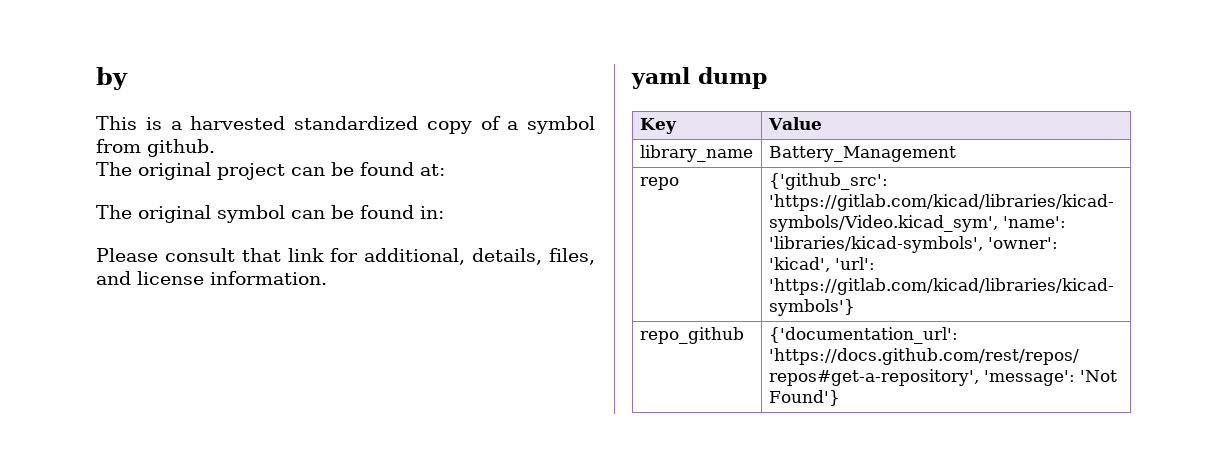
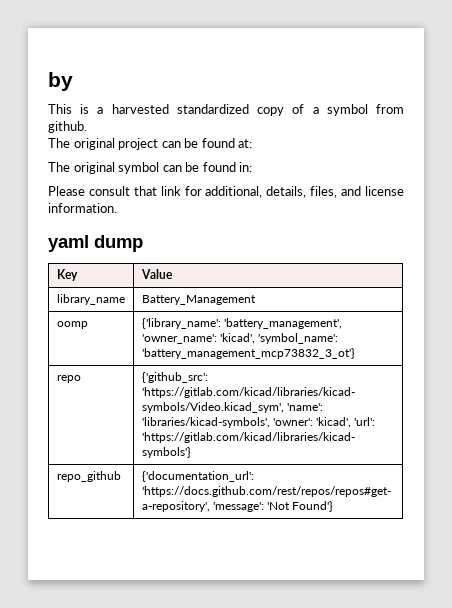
(956, 154) none -> [56,321,88,329] [141,318,342,329] [141,333,338,344] [141,348,355,359] // oomp | {'library_name': 'battery_management', 'owner_name': 'kicad', 'symbol_name': 'battery_management_mcp73832_3_ot'}

